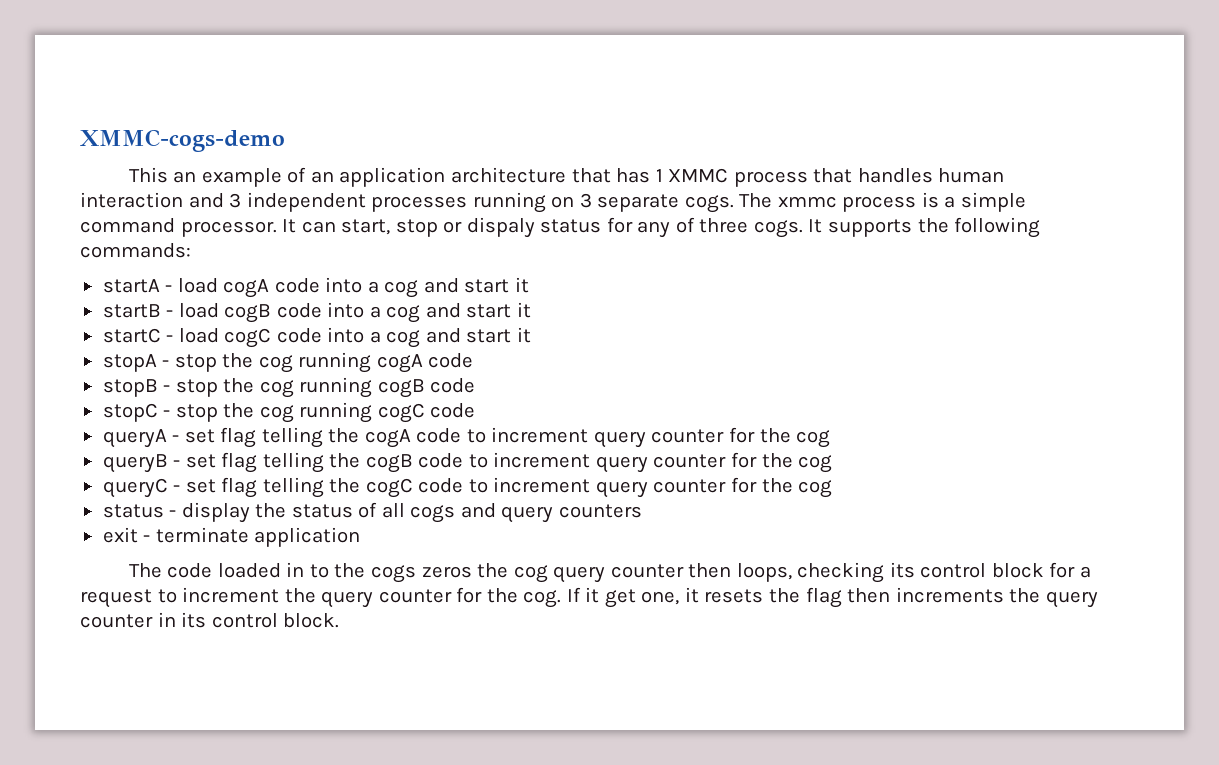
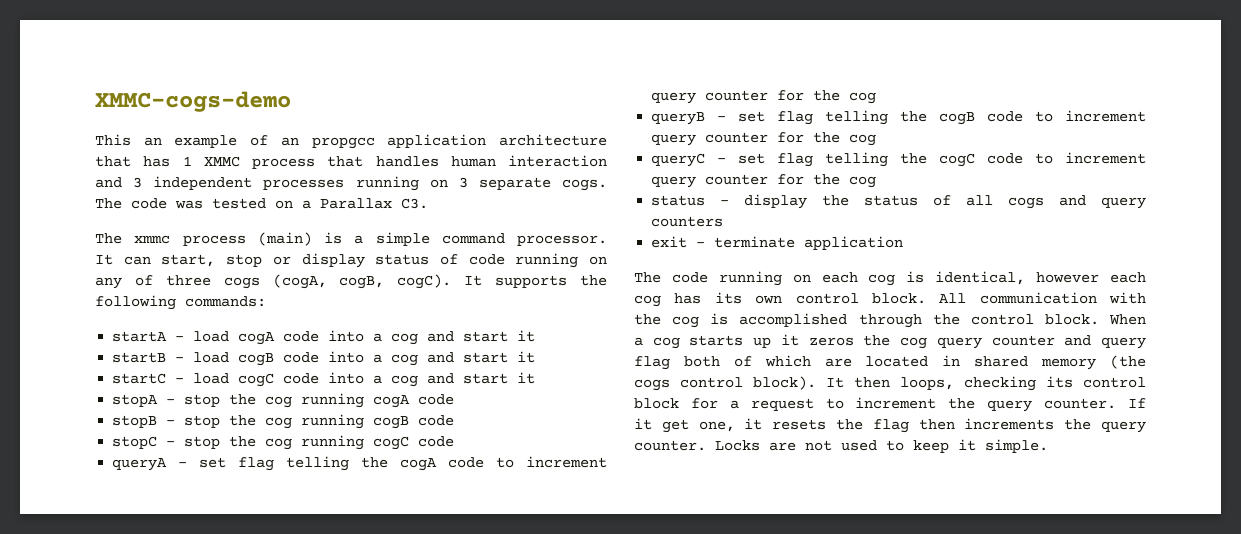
(334, 177) none -> [311,137,375,149] propgcc
(773, 200) none -> [131,198,428,209] [95,233,122,244] code was tested on a Parallax C3. // The
(917, 204) none -> [257,232,312,246] (main)
[466,217,803,238] dispaly status for any of three cogs. -> [301,253,607,268] [95,274,452,289] display status of code running on any of three cogs (cogA, cogB, cogC).
[217,562,417,583] loaded in to the cogs -> [718,271,1146,286] [634,292,1146,307] [634,313,1146,328] [634,334,799,349] running on each cog is identical, however each cog has its own control block. All communication with the cog is accomplished through the control block. When a cog starts up it
(684, 571) none -> [1064,335,1146,349] [634,355,1146,370] [634,376,844,391] and query flag both of which are located in shared memory (the cogs control block). It
[378,587,562,608] counter for the cog. -> [1044,398,1117,409] counter.
[80,612,340,628] counter in its control block. -> [634,439,1048,453] counter. Locks are not used to keep it simple.

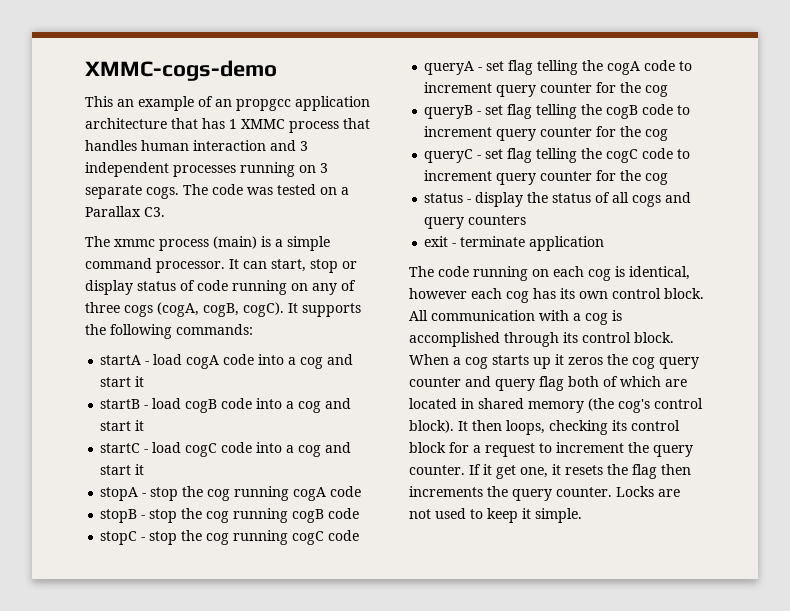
[634,314,661,325] the -> [573,313,581,321] a
[932,314,960,325] the -> [563,332,578,343] its
[634,379,670,391] cogs -> [618,399,650,413] cog's

